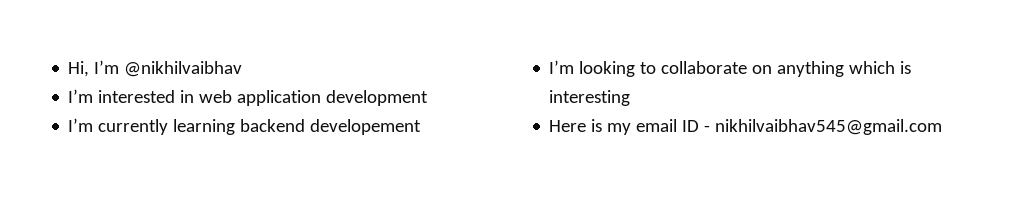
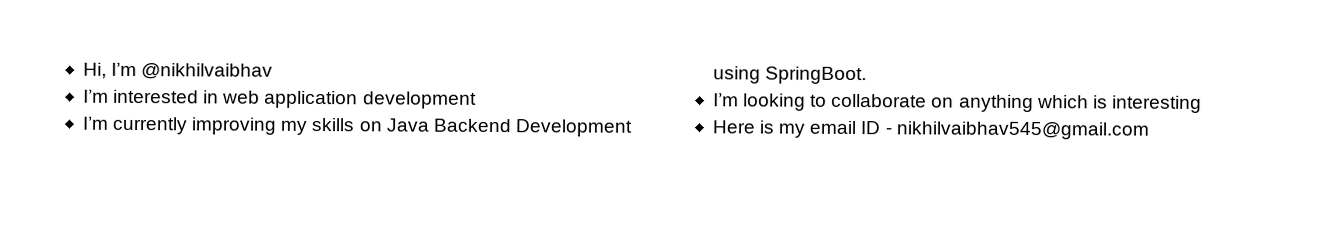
[173,119,422,135] learning backend developement -> [191,117,632,137] [712,66,868,85] improving my skills on Java Backend Development using SpringBoot.

